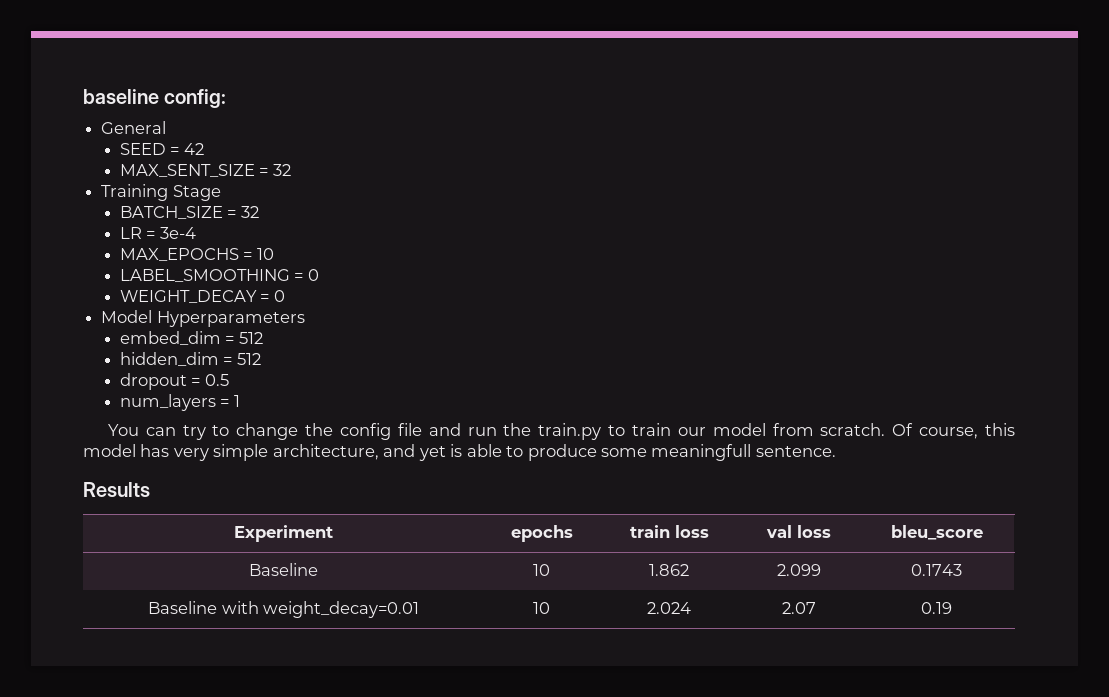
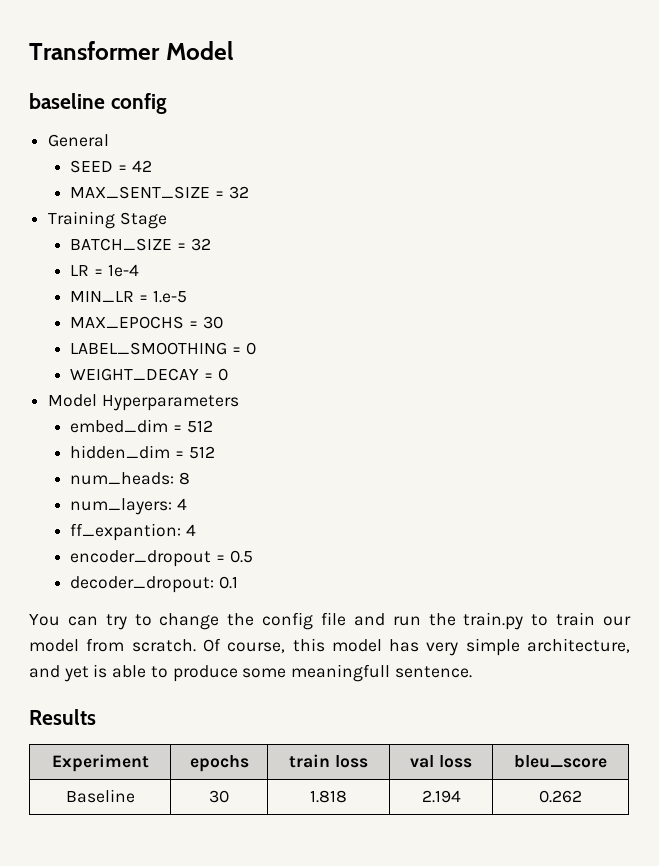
[83,89,227,108] baseline config: -> [29,41,233,60] [29,93,167,114] Transformer Model // baseline config
[159,227,196,239] 3e-4 -> [107,264,139,277] [70,290,187,303] 1e-4 // MIN_LR = 1.e-5
[256,248,274,260] 10 -> [202,316,223,329] 30
[119,373,187,390] dropout -> [70,472,191,485] [70,498,188,515] [70,523,197,541] [70,550,212,567] num_heads: 8 // num_layers: 4 // ff_expantion: 4 // encoder_dropout
[119,394,240,411] num_layers = 1 -> [70,576,239,593] decoder_dropout: 0.1
[533,564,550,576] [649,564,689,576] [776,564,821,576] [911,564,962,576] [148,601,419,618] [533,602,550,614] [647,602,691,614] [781,602,816,614] [921,602,952,614] 10 | 1.862 | 2.099 | 0.1743 // Baseline with weight_decay=0.01 | 10 | 2.024 | 2.07 | 0.19 -> [209,790,229,803] [310,790,347,803] [421,790,461,803] [539,790,582,803] 30 | 1.818 | 2.194 | 0.262

